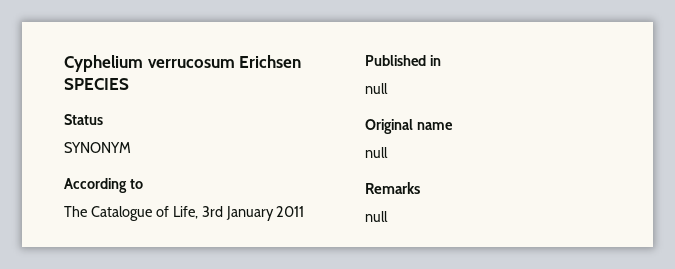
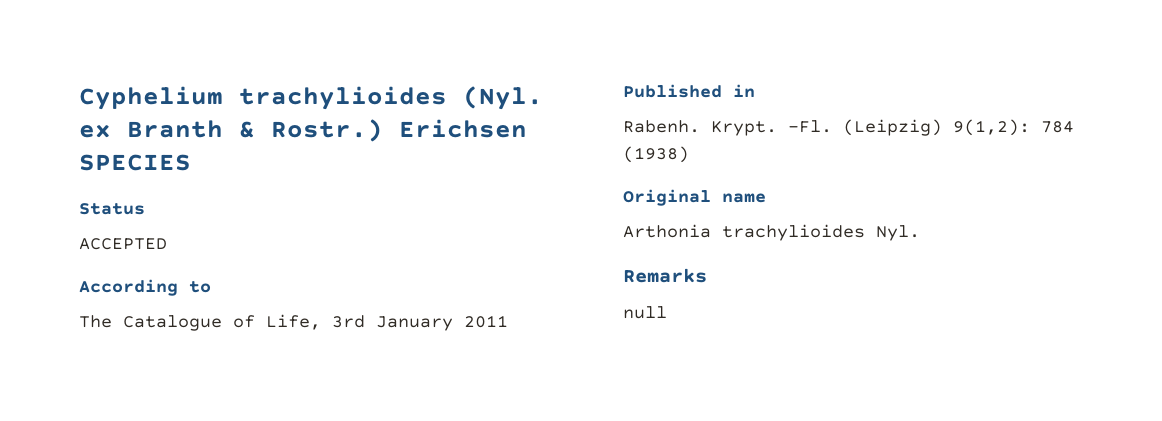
[147,59,235,68] verrucosum -> [239,86,543,110] [79,119,383,142] trachylioides (Nyl. ex Branth & Rostr.)
[64,142,131,153] SYNONYM -> [79,238,167,250] ACCEPTED
[365,83,388,94] null -> [623,119,1074,136] [623,146,689,163] Rabenh. Krypt. -Fl. (Leipzig) 9(1,2): 784 (1938)
[365,147,388,158] null -> [623,224,920,241] Arthonia trachylioides Nyl.

